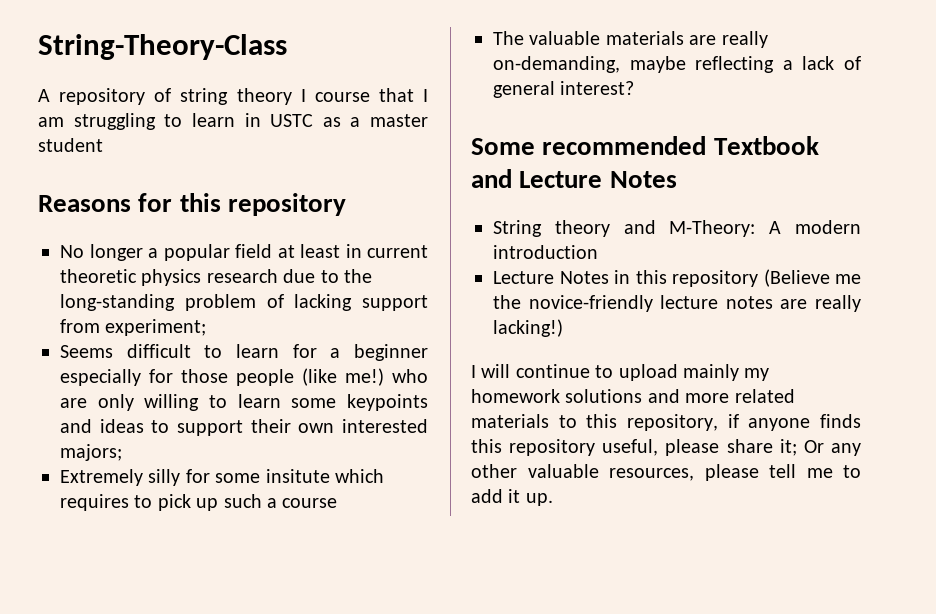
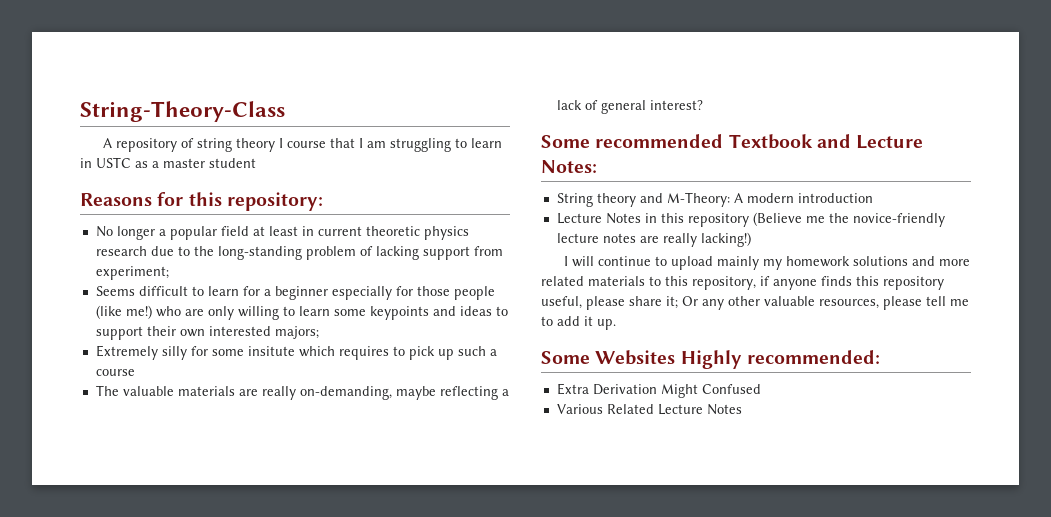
[227,193,346,216] repository -> [226,192,323,211] repository:
[609,171,677,188] Notes -> [541,160,597,173] Notes:
(553, 499) none -> [541,350,880,369] [556,383,761,398] [556,404,742,415] // Some Websites Highly recommended: // Extra Derivation Might Confused // Various Related Lecture Notes

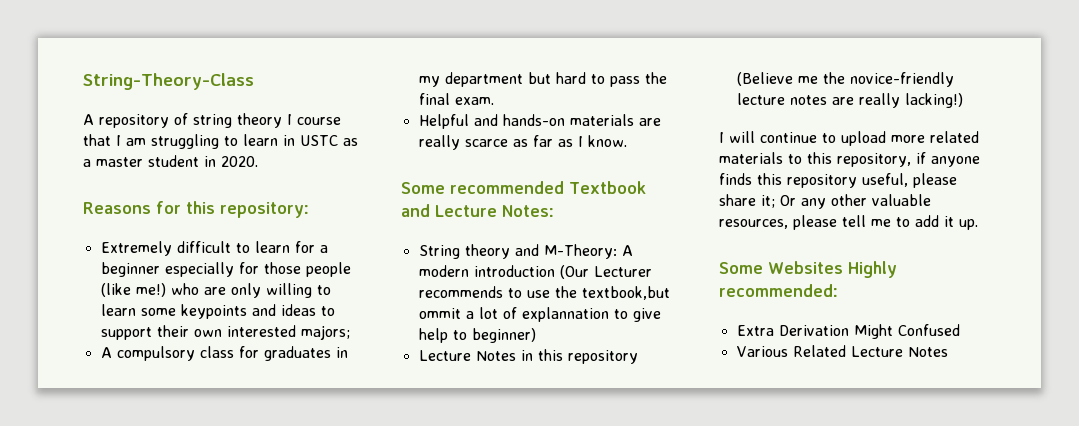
(256, 163) none -> [204,156,258,167] in 2020.
[95,226,469,240] [95,246,503,260] [95,266,169,280] [95,286,135,296] No longer a popular field at least in current theoretic physics research due to the long-standing problem of lacking support from experiment; // Seems -> [100,241,172,256] Extremely
[95,345,497,360] [95,369,135,376] [95,385,509,400] [556,100,703,114] Extremely silly for some insitute which requires to pick up such a course // The valuable materials are really on-demanding, maybe reflecting a lack of general interest? -> [100,346,348,361] [418,72,667,87] [418,93,494,105] [418,114,661,129] [418,135,627,150] A compulsory class for graduates in my department but hard to pass the final exam. // Helpful and hands-on materials are really scarce as far as I know.
(873, 198) none -> [559,265,652,279] [418,286,670,300] [418,307,661,322] [418,328,536,343] (Our Lecturer recommends to use the textbook,but ommit a lot of explannation to give help to beginner)
[717,256,936,270] mainly my homework solutions and -> (886, 138) none

